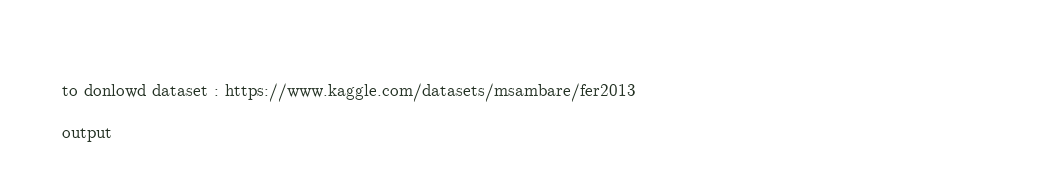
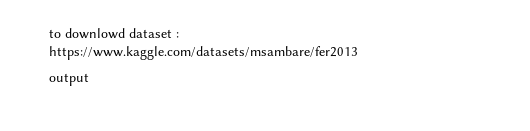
[84,84,146,98] donlowd -> [65,28,125,39] downlowd

